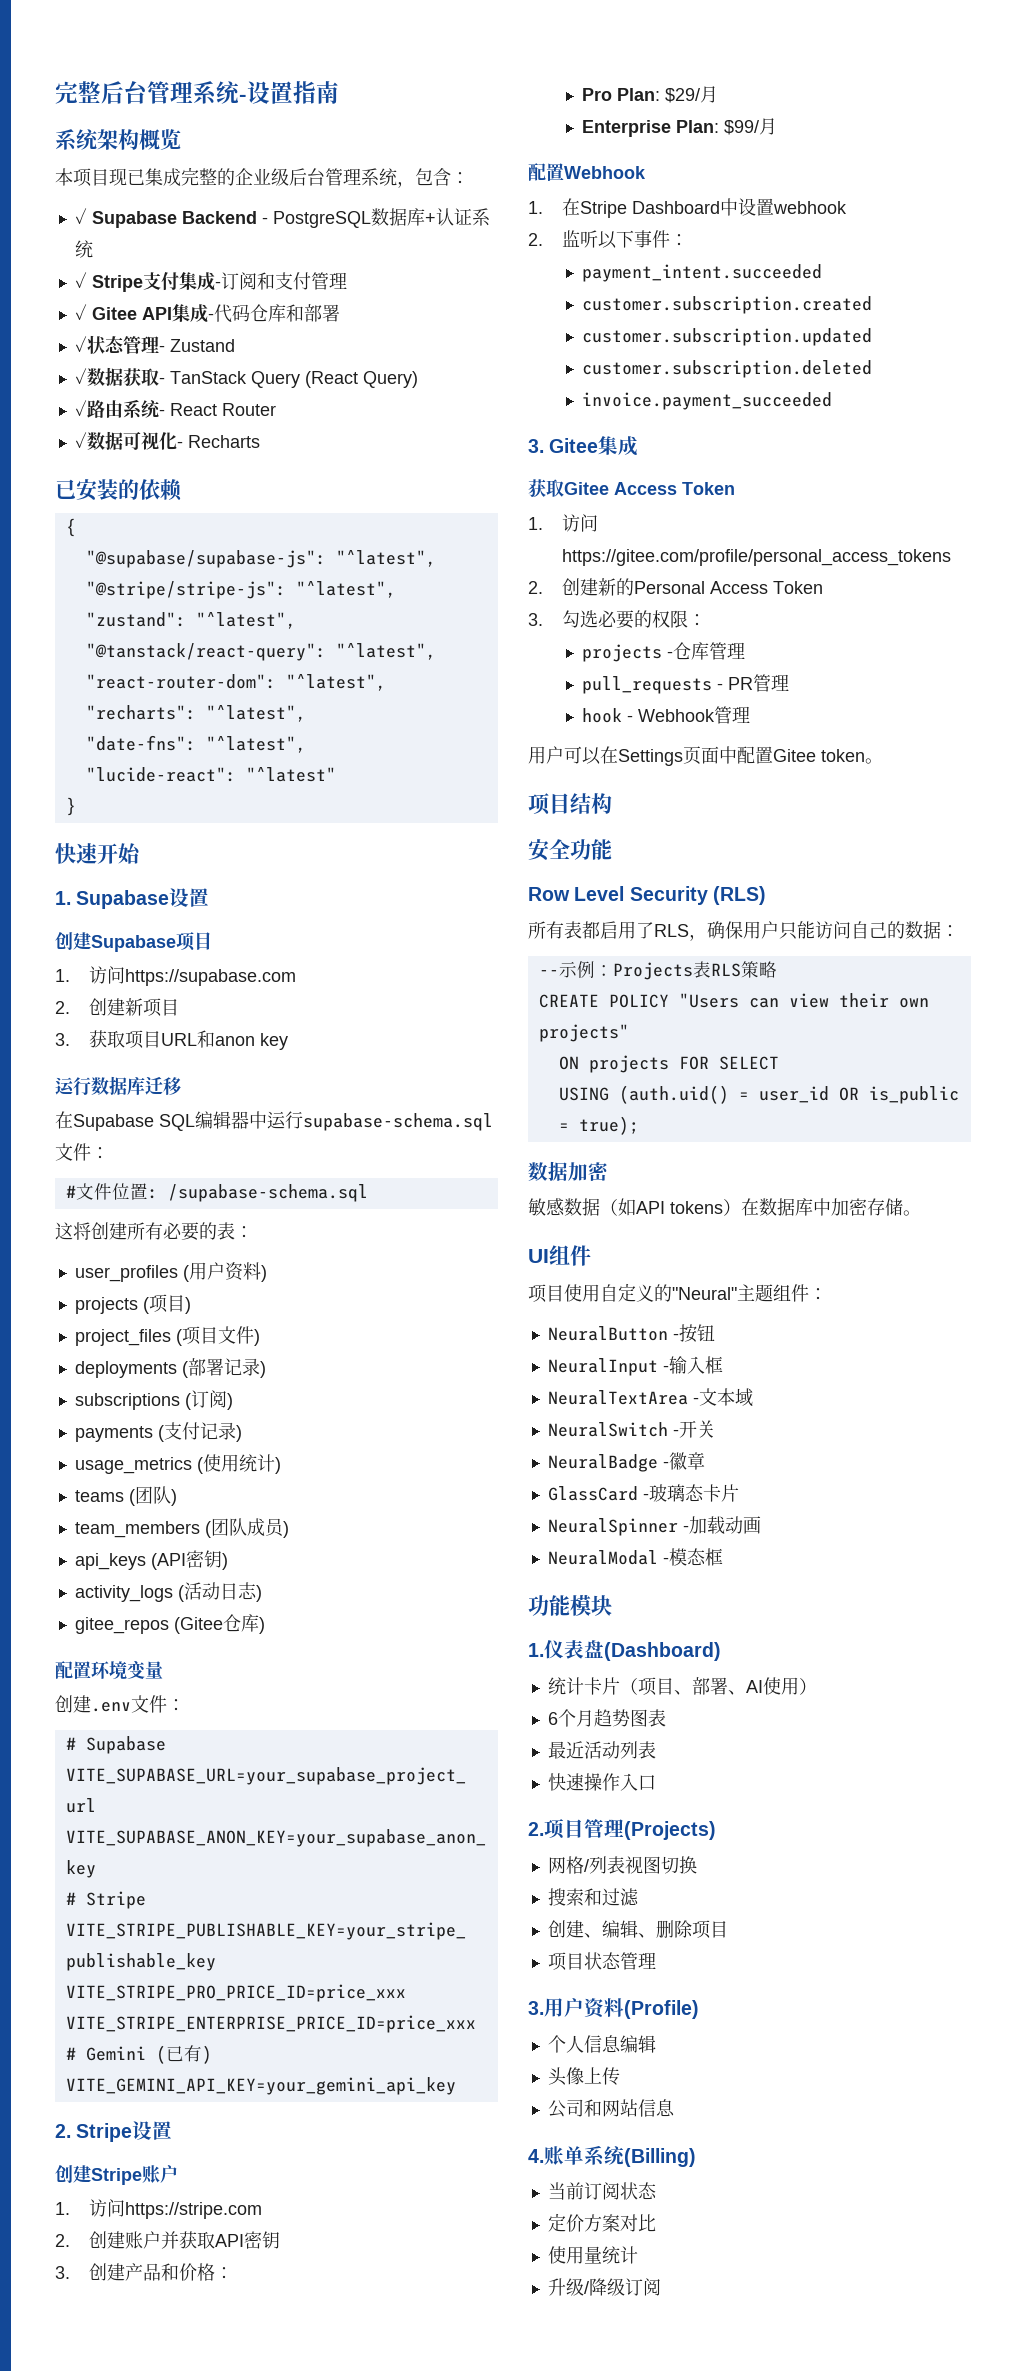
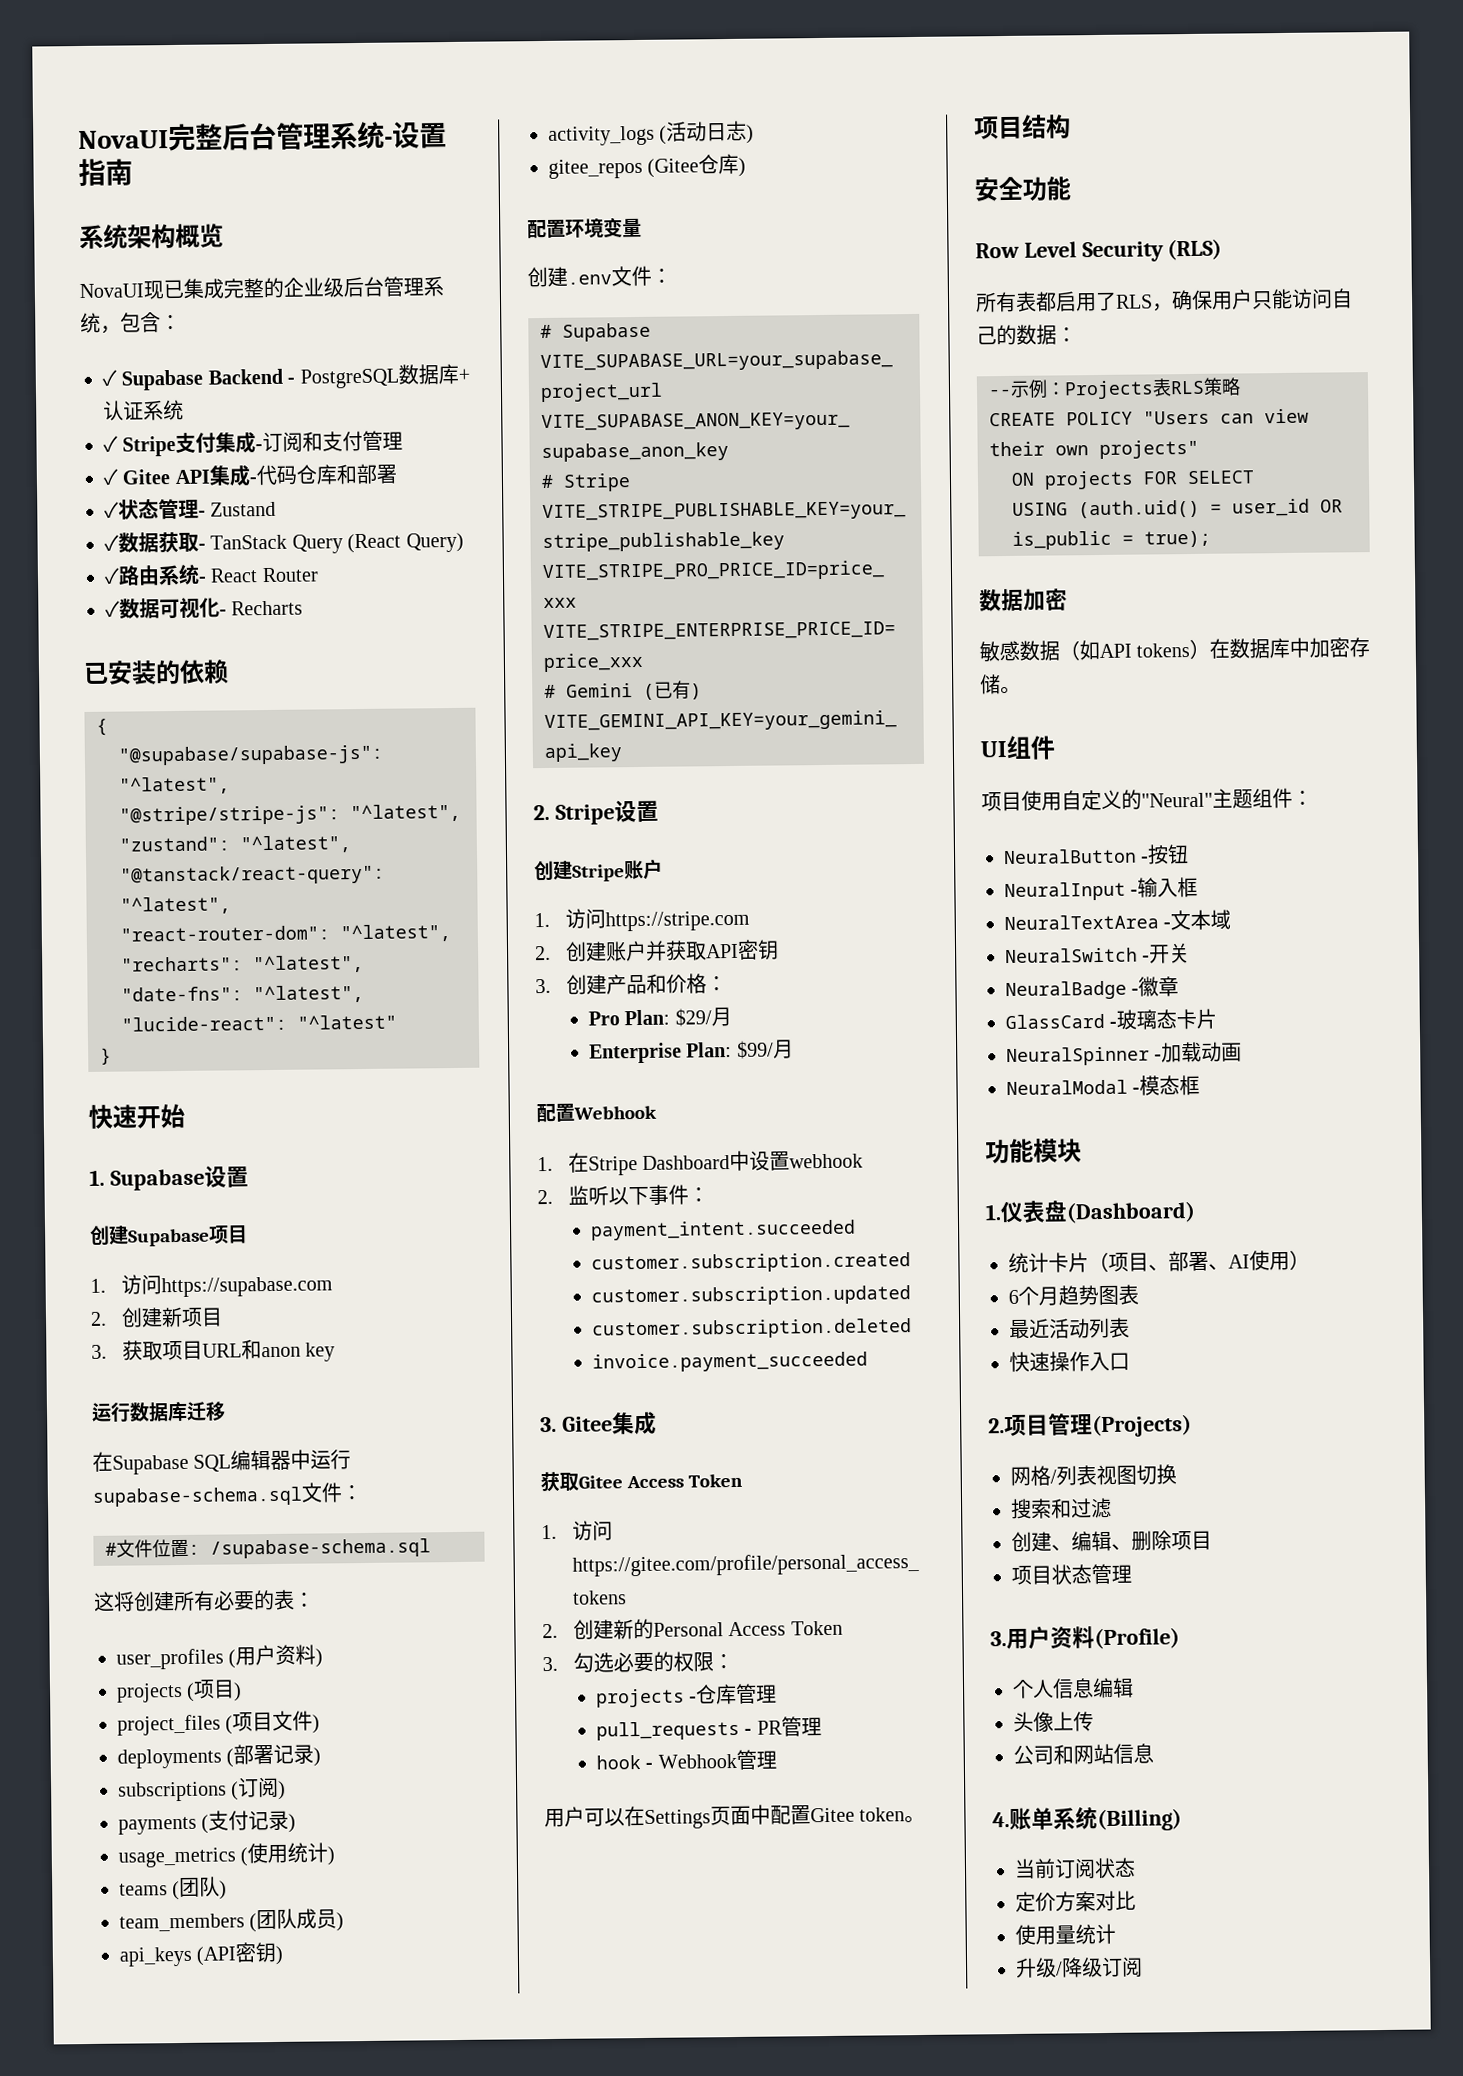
(55, 92) none -> [78,130,169,150] NovaUI
[55,168,109,187] 本项目 -> [79,283,144,299] NovaUI

